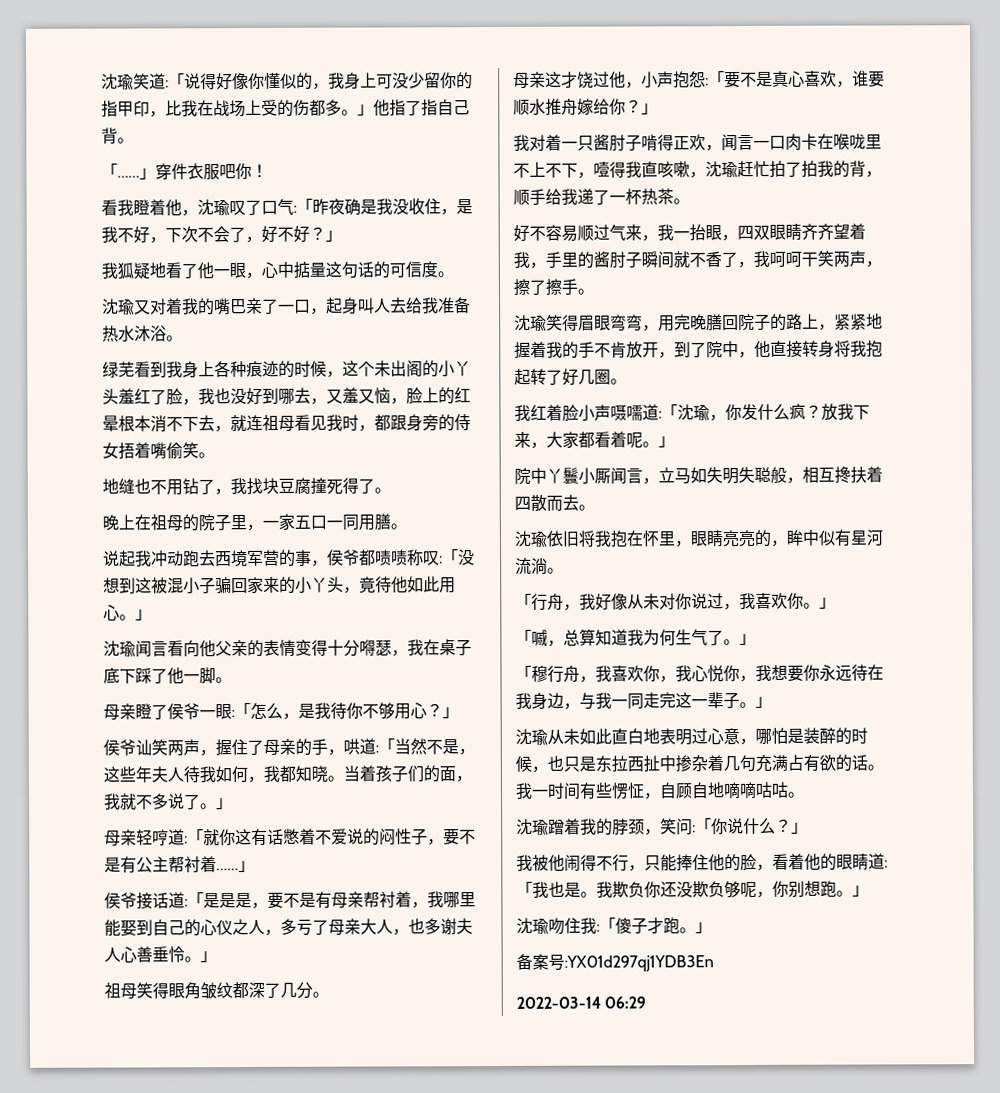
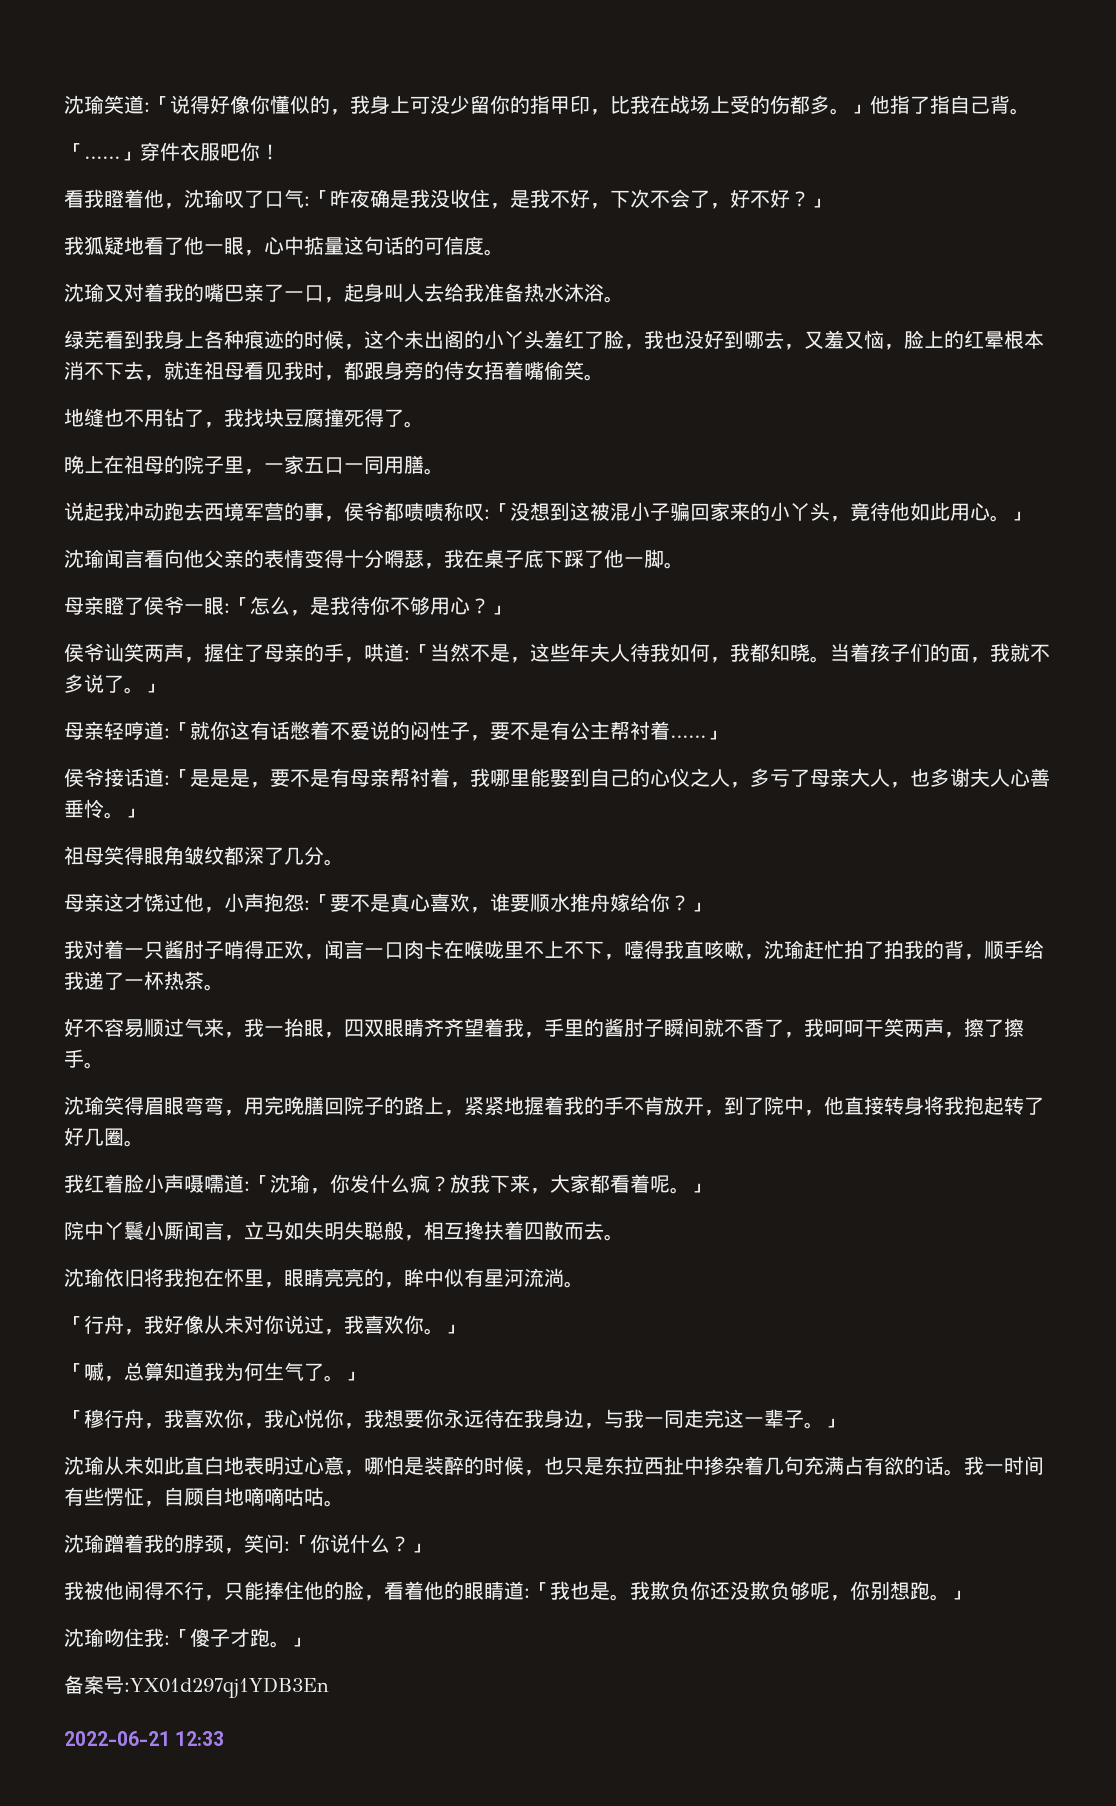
[516,996,647,1009] 2022-03-14 06:29 -> [64,1731,225,1746] 2022-06-21 12:33

